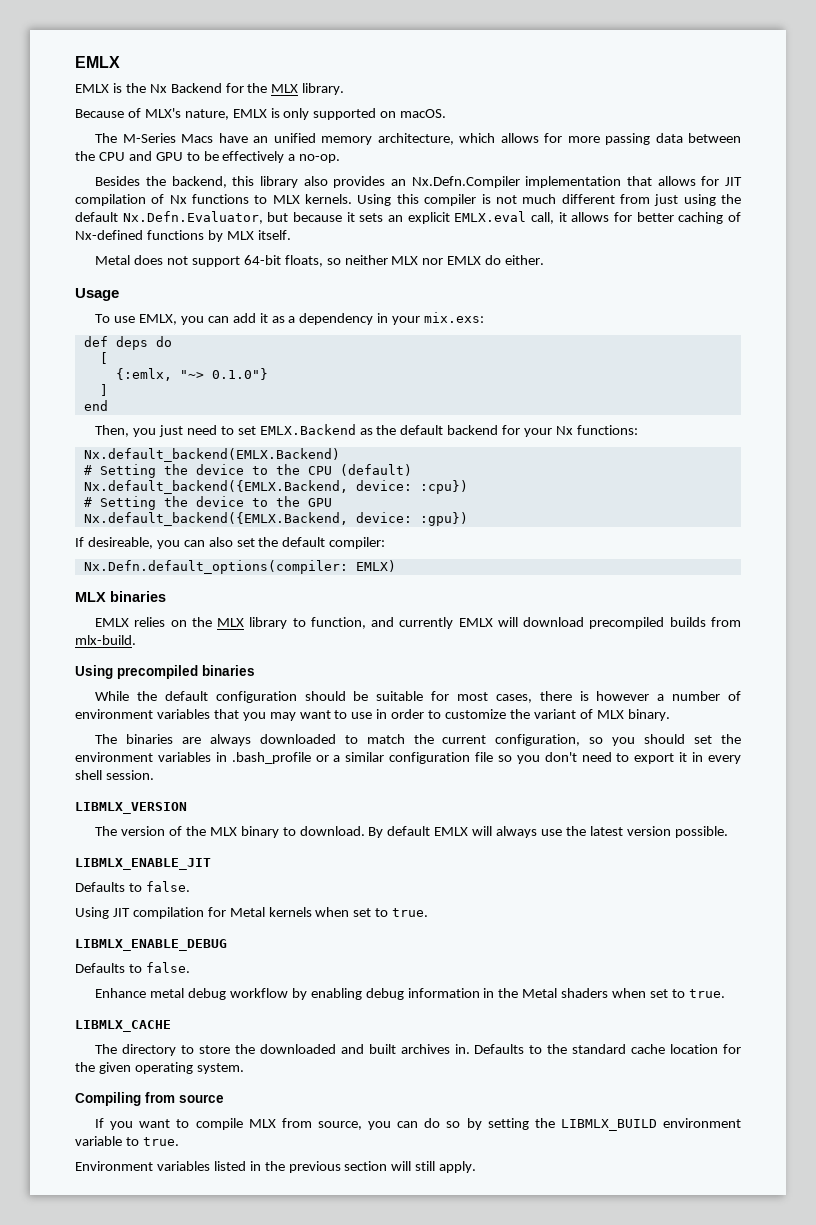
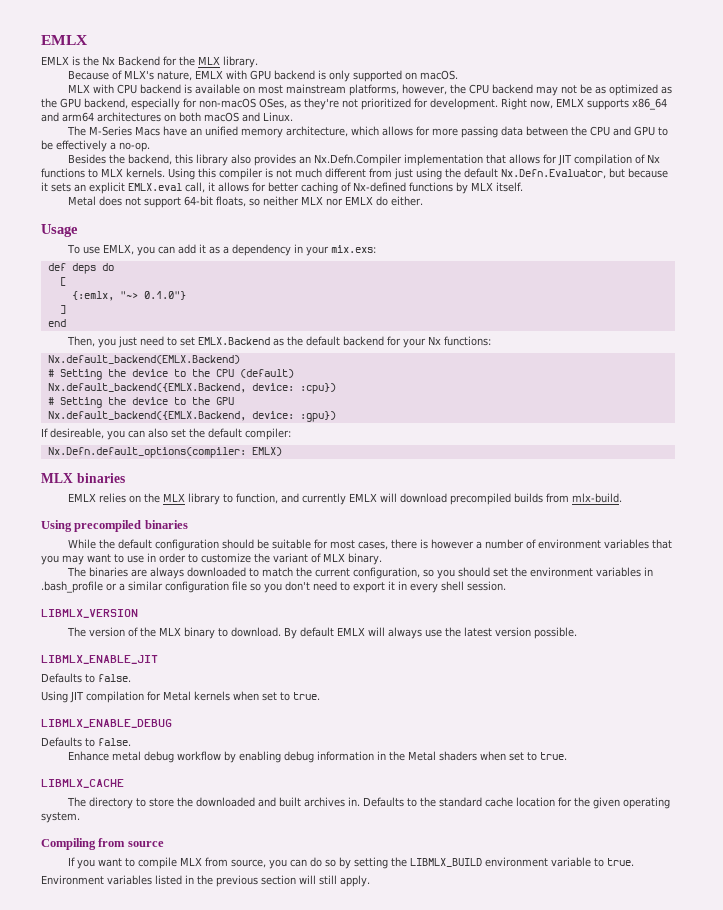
(267, 113) none -> [226,70,316,80] with GPU backend
(447, 113) none -> [68,84,673,96] [41,98,667,110] [41,112,293,122] // MLX with CPU backend is available on most mainstream platforms, however, the CPU backend may not be as optimized as the GPU backend, especially for non-macOS OSes, as they're not prioritized for development. Right now, EMLX supports x86_64 and arm64 architectures on both macOS and Linux.

